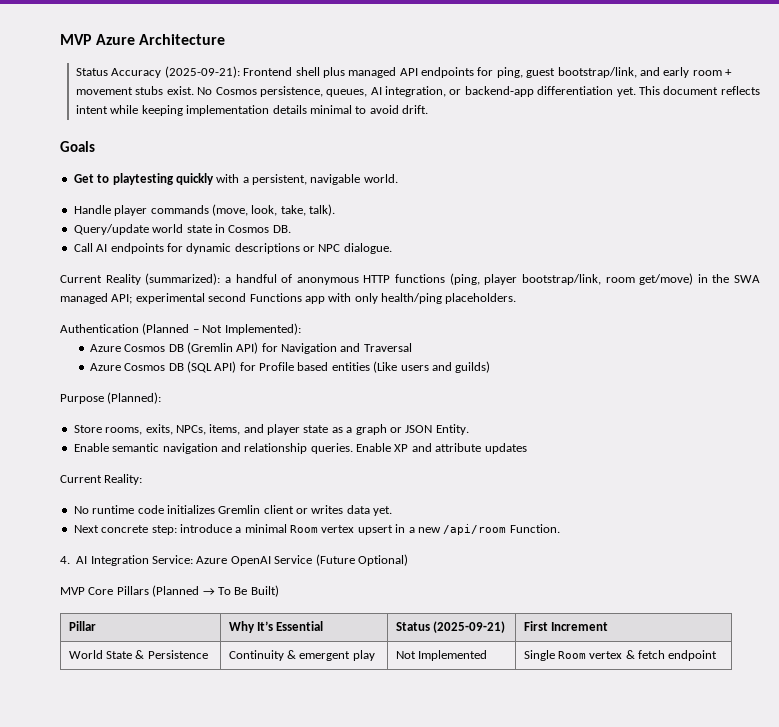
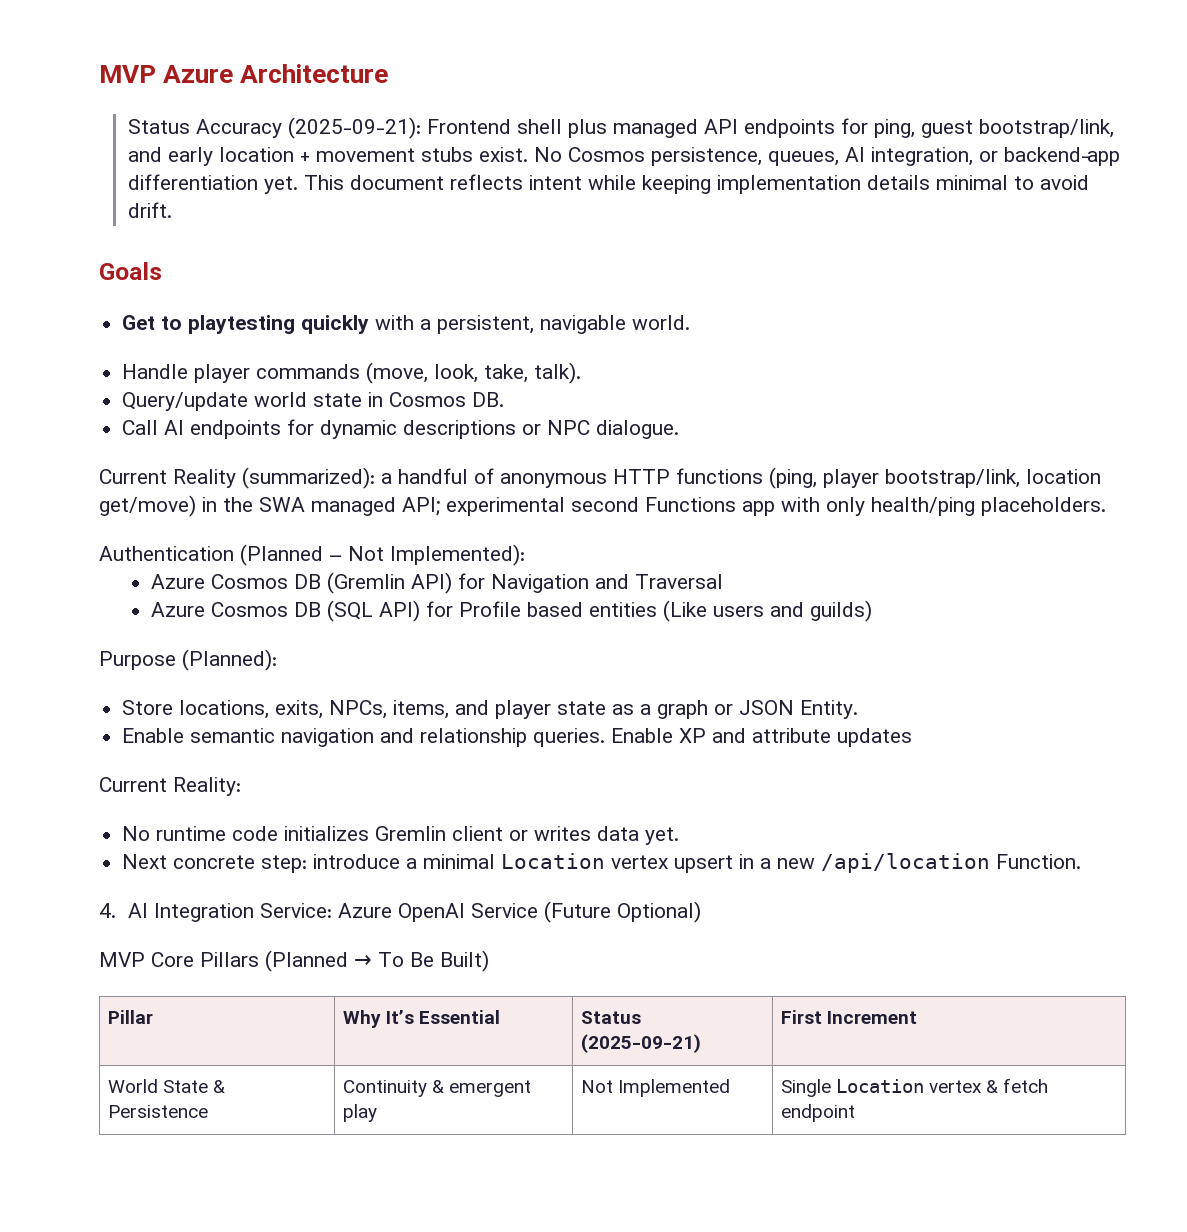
[692,70,722,76] room -> [218,147,294,162] location
[605,277,635,283] room -> [1026,469,1101,484] location
[105,427,143,435] rooms, -> [179,700,270,719] locations,
[290,525,318,533] Room -> [501,853,606,869] Location
[443,524,507,535] /api/room -> [821,853,991,873] /api/location
[557,651,586,659] Room -> [835,1079,924,1093] Location

